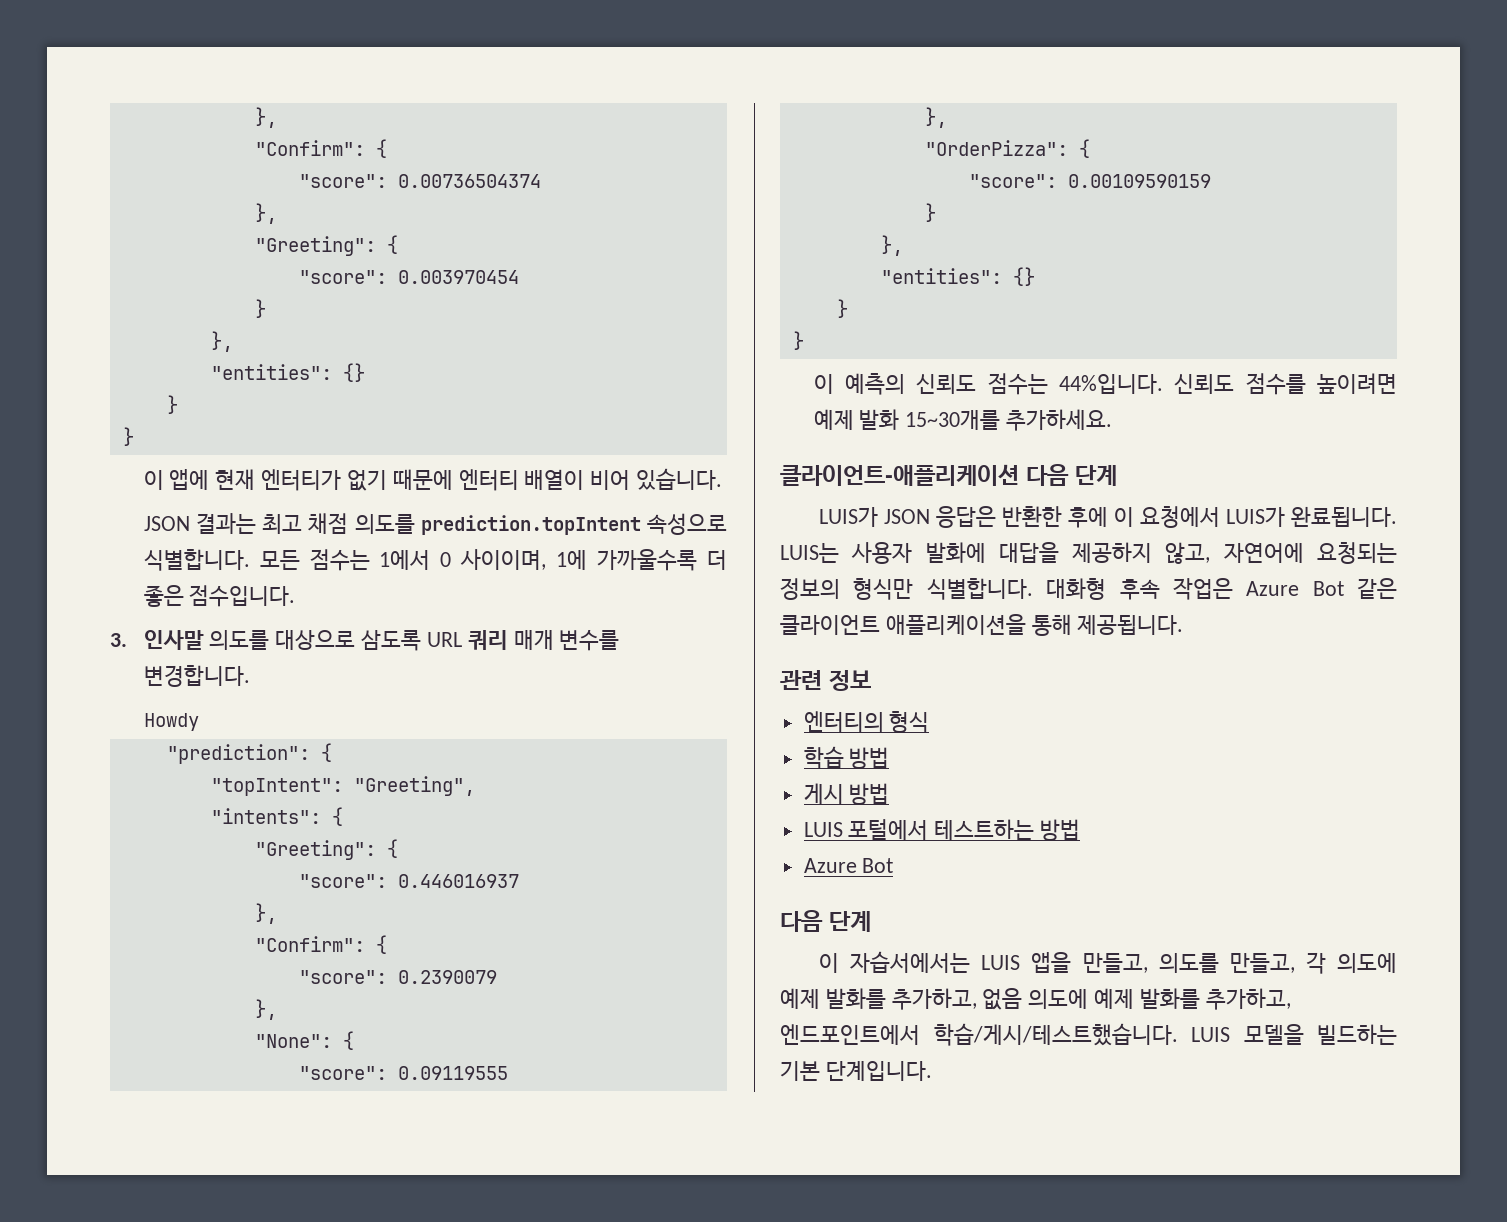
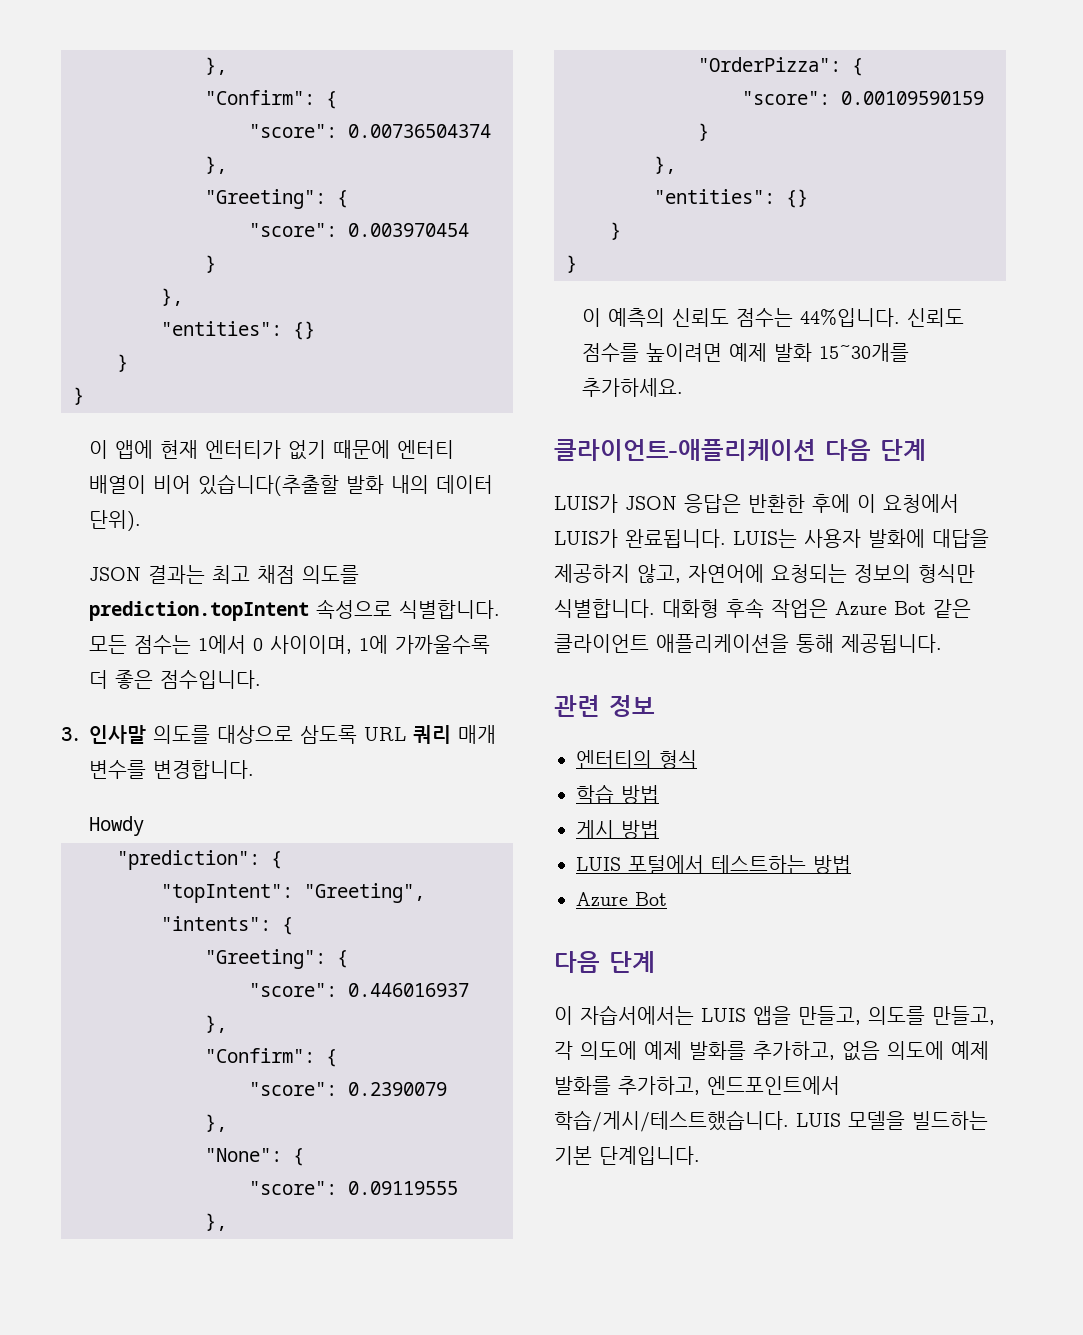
[635,468,722,490] 있습니다. -> [197,474,493,496] [88,510,141,531] 있습니다(추출할 발화 내의 데이터 단위).

